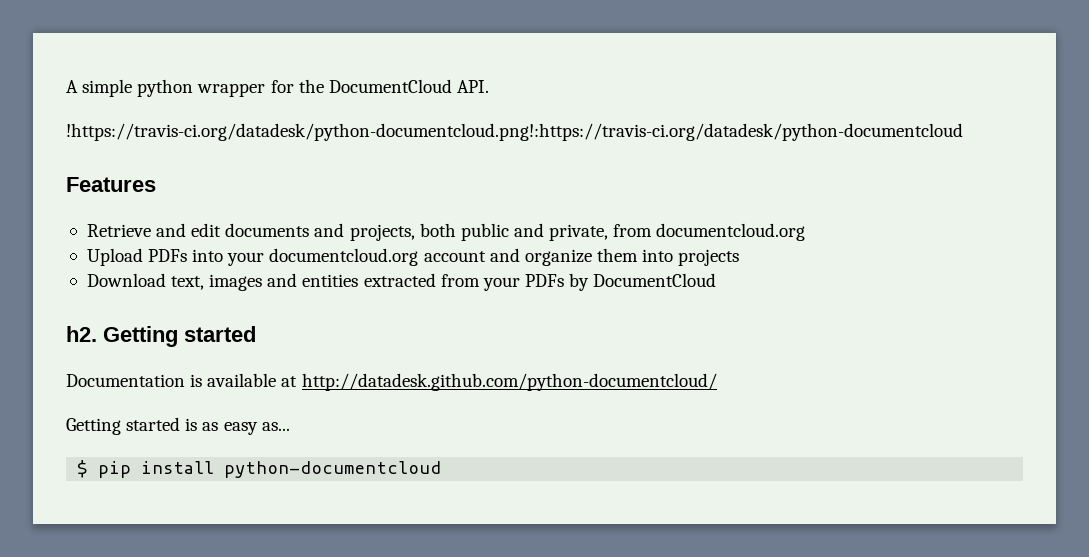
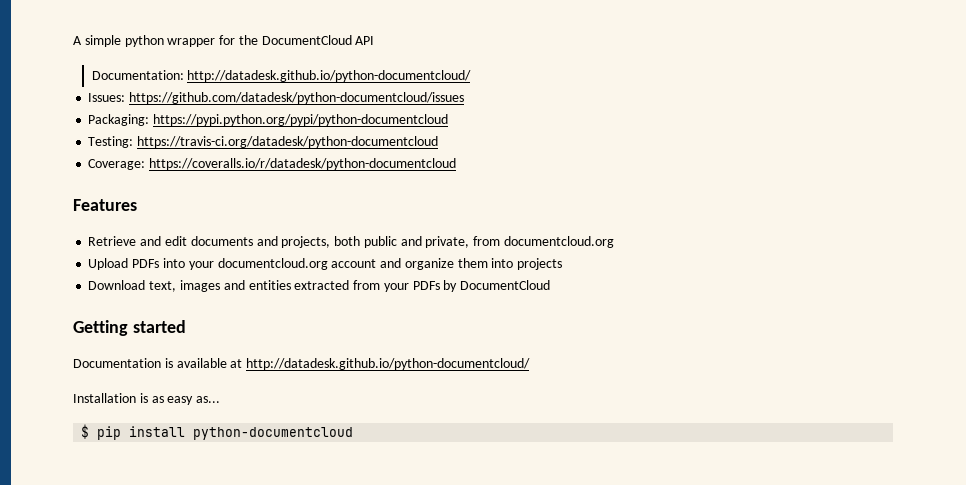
[456,80,489,93] [66,123,963,141] API. // !https://travis-ci.org/datadesk/python-documentcloud.png!:https://travis-ci.org/datadesk/python-documentcloud -> [355,36,375,45] [91,70,472,82] [88,92,465,104] [88,114,449,126] [88,136,439,148] [88,158,457,170] API // Documentation: http://datadesk.github.io/python-documentcloud/ // Issues: https://github.com/datadesk/python-documentcloud/issues // Packaging: https://pypi.python.org/pypi/python-documentcloud // Testing: https://travis-ci.org/datadesk/python-documentcloud // Coverage: https://coveralls.io/r/datadesk/python-documentcloud
[66,326,97,342] h2. -> (551, 285) none
[301,373,717,391] [66,417,181,435] http://datadesk.github.com/python-documentcloud/ // Getting started -> [246,358,531,370] [73,393,136,403] http://datadesk.github.io/python-documentcloud/ // Installation

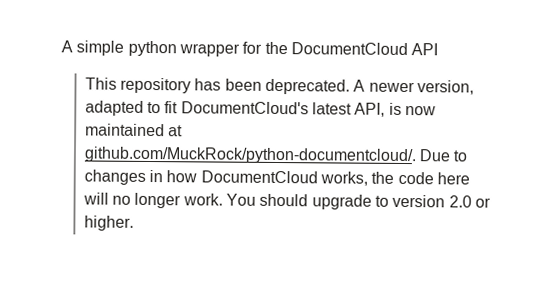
[91,70,472,82] [88,92,465,104] [88,114,449,126] [88,136,439,148] [88,158,457,170] [73,199,137,211] [88,236,614,248] [88,258,563,270] [88,280,551,292] [73,320,186,336] [73,358,531,370] [73,393,221,405] [81,424,354,440] Documentation: http://datadesk.github.io/python-documentcloud/ // Issues: https://github.com/datadesk/python-documentcloud/issues // Packaging: https://pypi.python.org/pypi/python-documentcloud // Testing: https://travis-ci.org/datadesk/python-documentcloud // Coverage: https://coveralls.io/r/datadesk/python-documentcloud // Features // Retrieve and edit documents and projects, both public and private, from documentcloud.org // Upload PDFs into your documentcloud.org account and organize them into projects // Download text, images and entities extracted from your PDFs by DocumentCloud // Getting started // Documentation is available at http://datadesk.github.io/python-documentcloud/ // Installation is as easy as... // $ pip install python-documentcloud -> [84,77,475,95] [84,100,437,117] [84,123,184,137] [83,146,468,165] [83,169,471,186] [82,192,492,210] [83,215,134,231] This repository has been deprecated. A newer version, adapted to fit DocumentCloud's latest API, is now maintained at github.com/MuckRock/python-documentcloud/. Due to changes in how DocumentCloud works, the code here will no longer work. You should upgrade to version 2.0 or higher.

